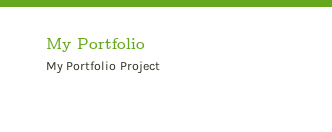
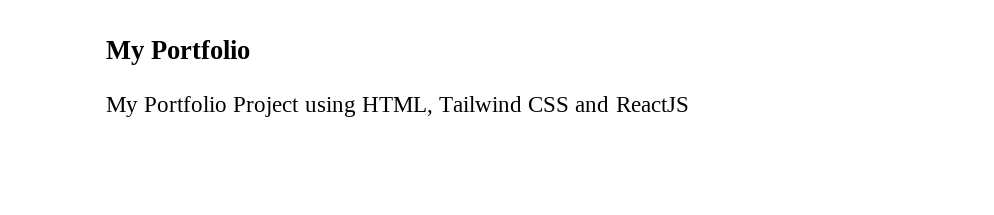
(160, 67) none -> [304,96,689,117] using HTML, Tailwind CSS and ReactJS

